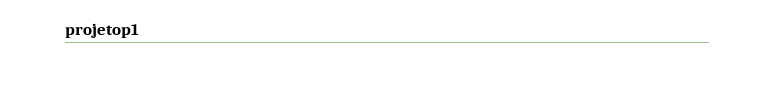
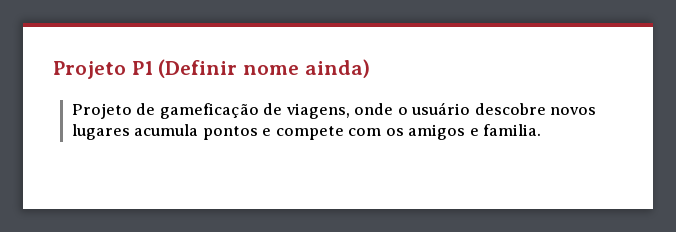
[65,23,139,38] projetop1 -> [53,59,370,79] [71,102,596,119] [71,124,541,140] Projeto P1 (Definir nome ainda) // Projeto de gameficação de viagens, onde o usuário descobre novos lugares acumula pontos e compete com os amigos e familia.

